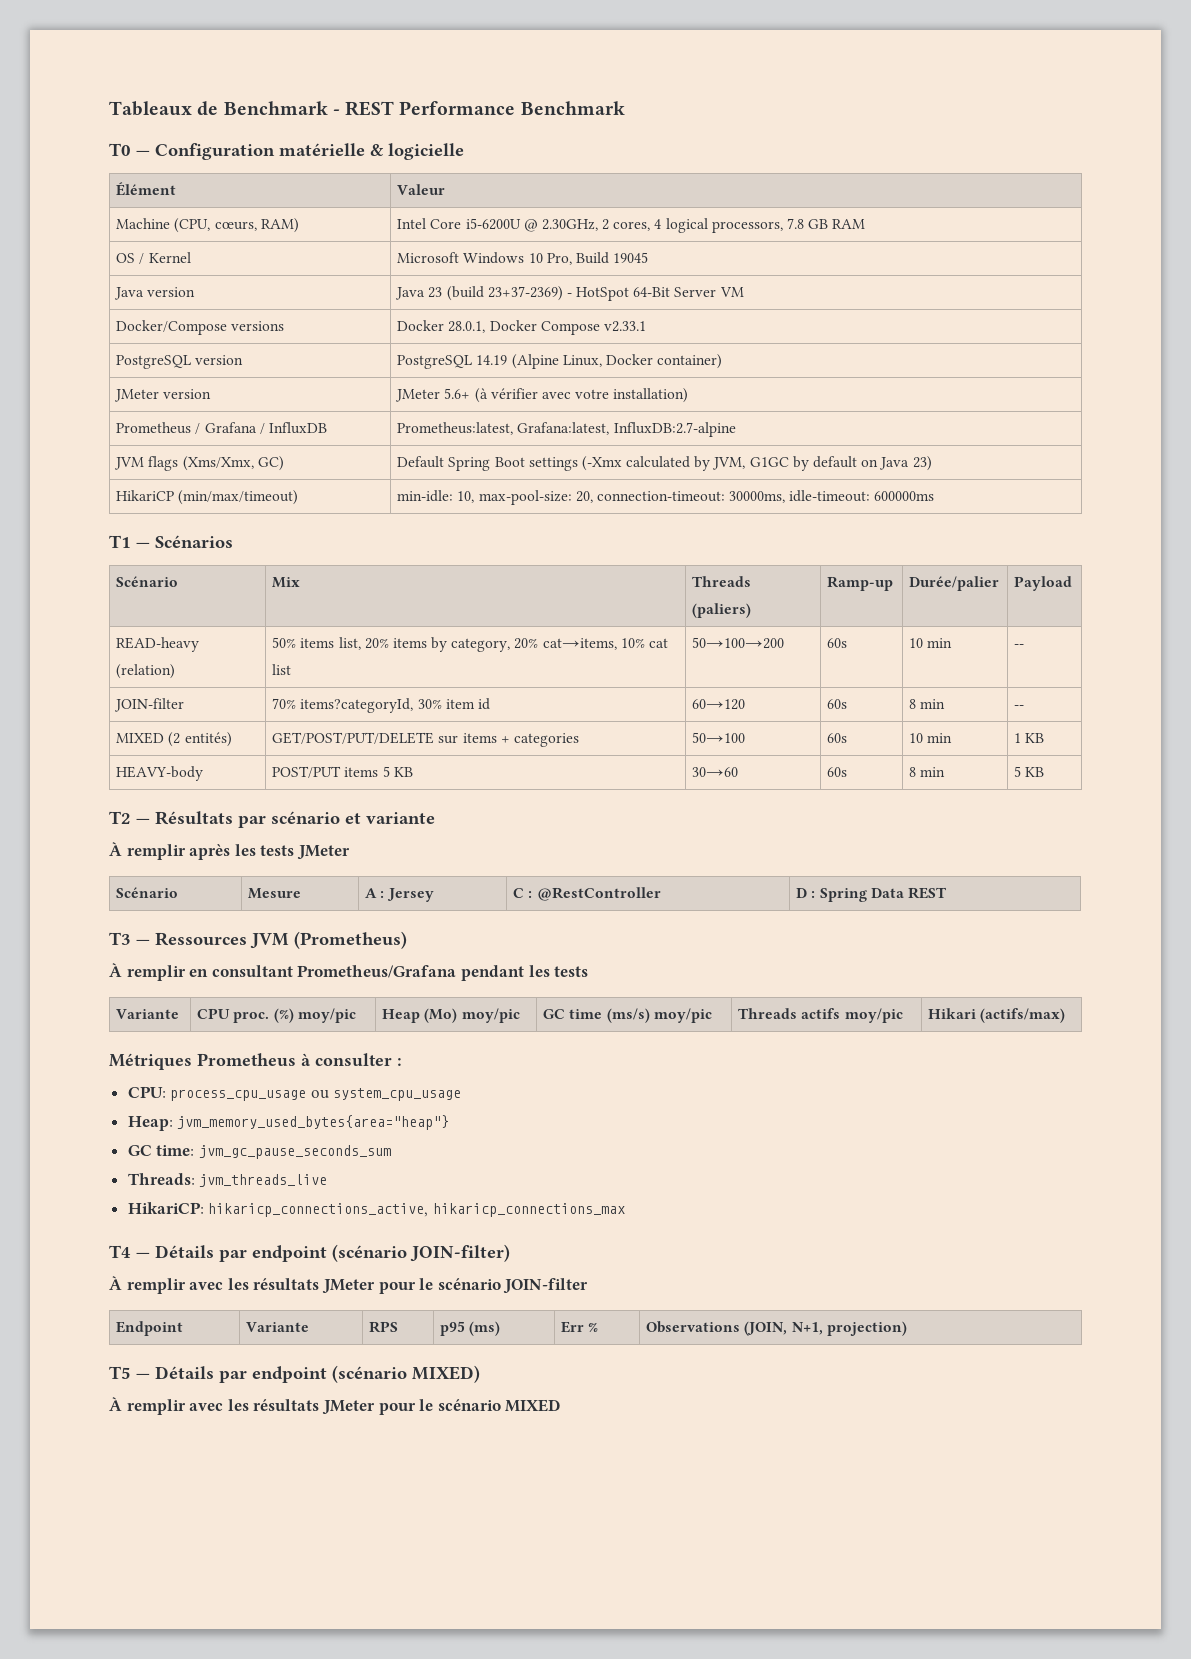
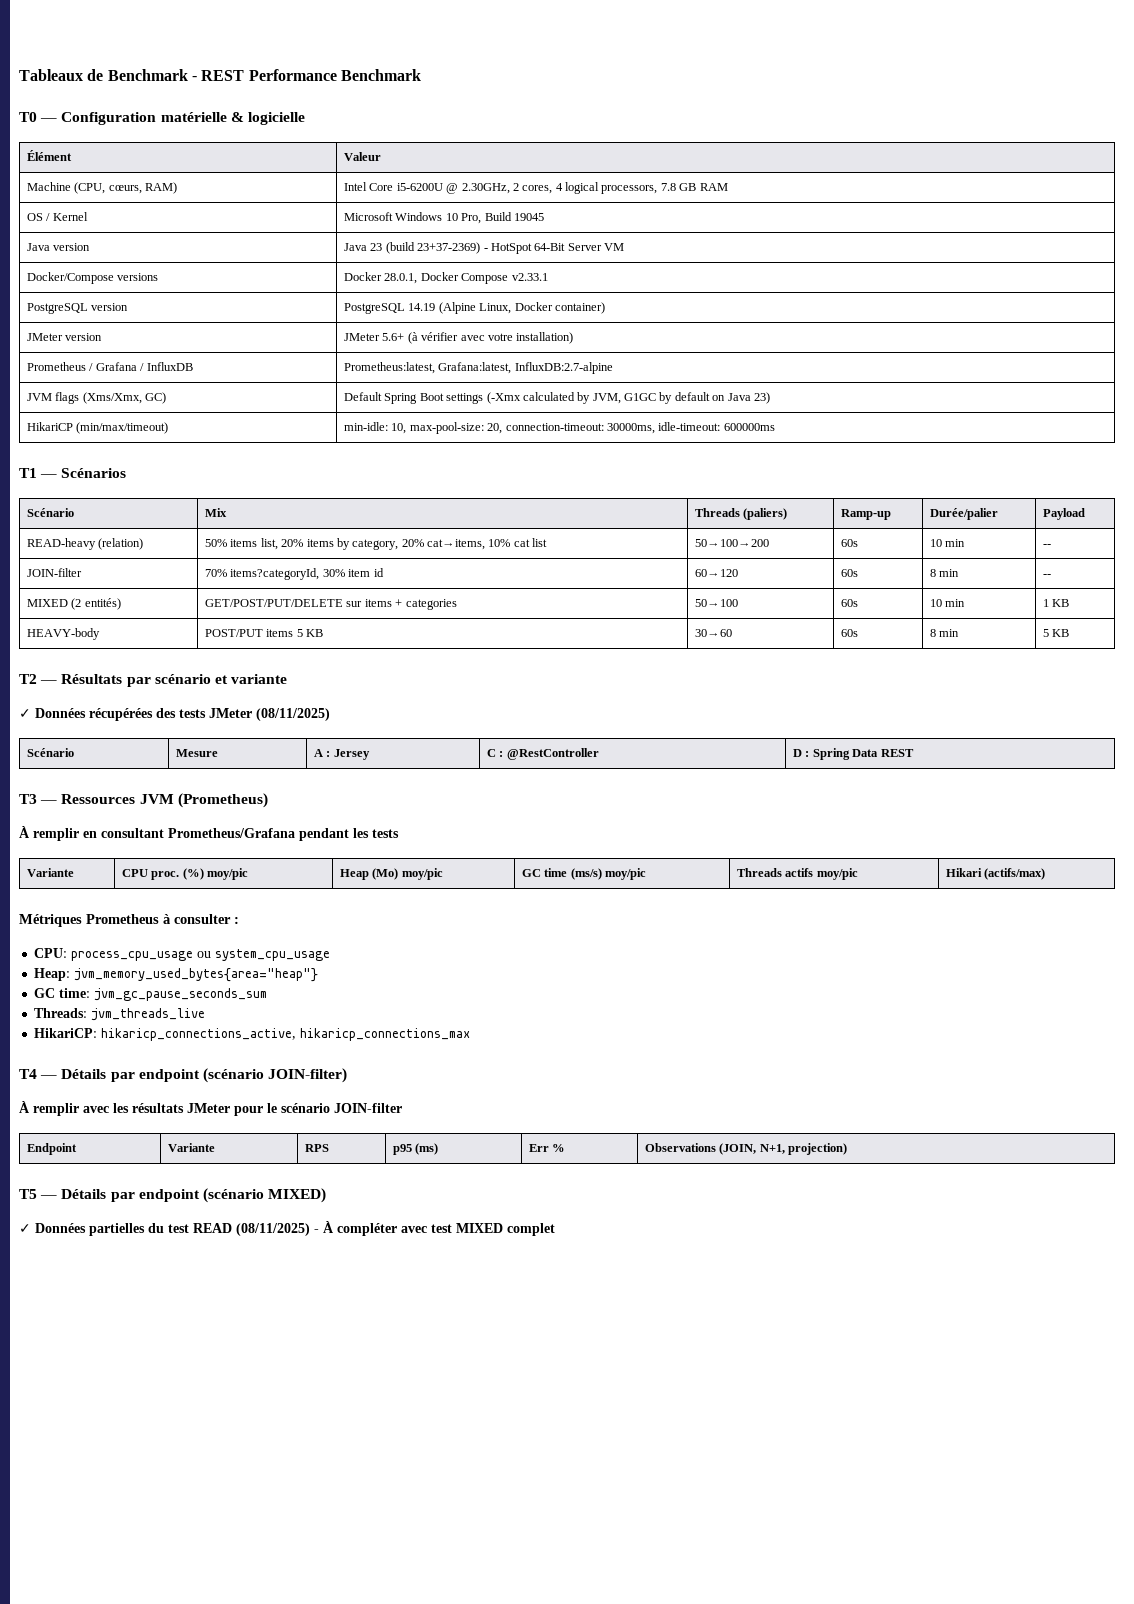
[109,842,256,860] À remplir après les -> [19,708,176,721] ✓ Données récupérées des
(350, 852) none -> [256,708,330,721] (08/11/2025)
[109,1397,561,1415] À remplir avec les résultats JMeter pour le scénario MIXED -> [19,1221,555,1236] ✓ Données partielles du test READ (08/11/2025) - À compléter avec test MIXED complet

